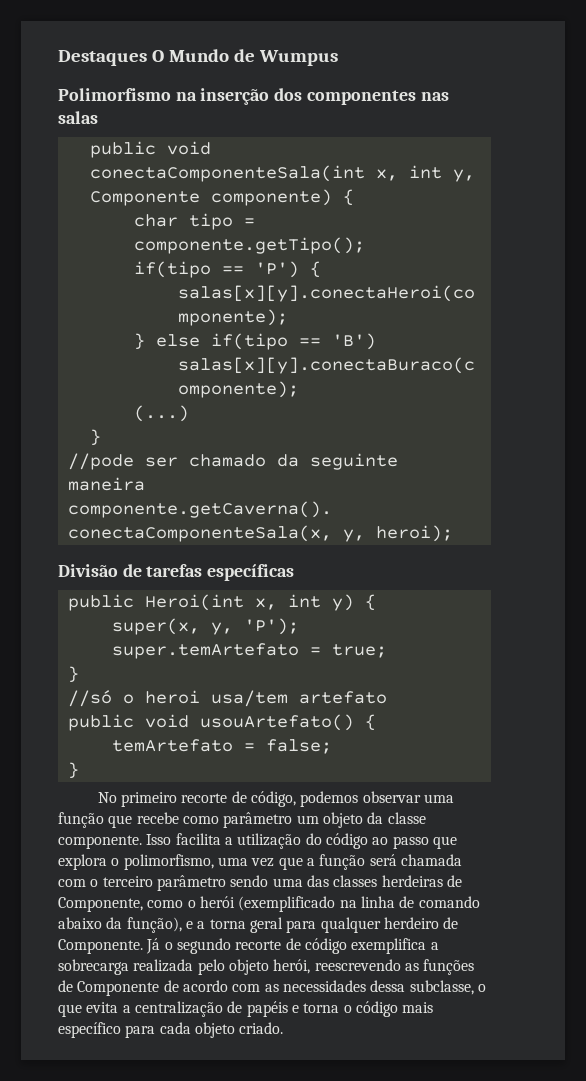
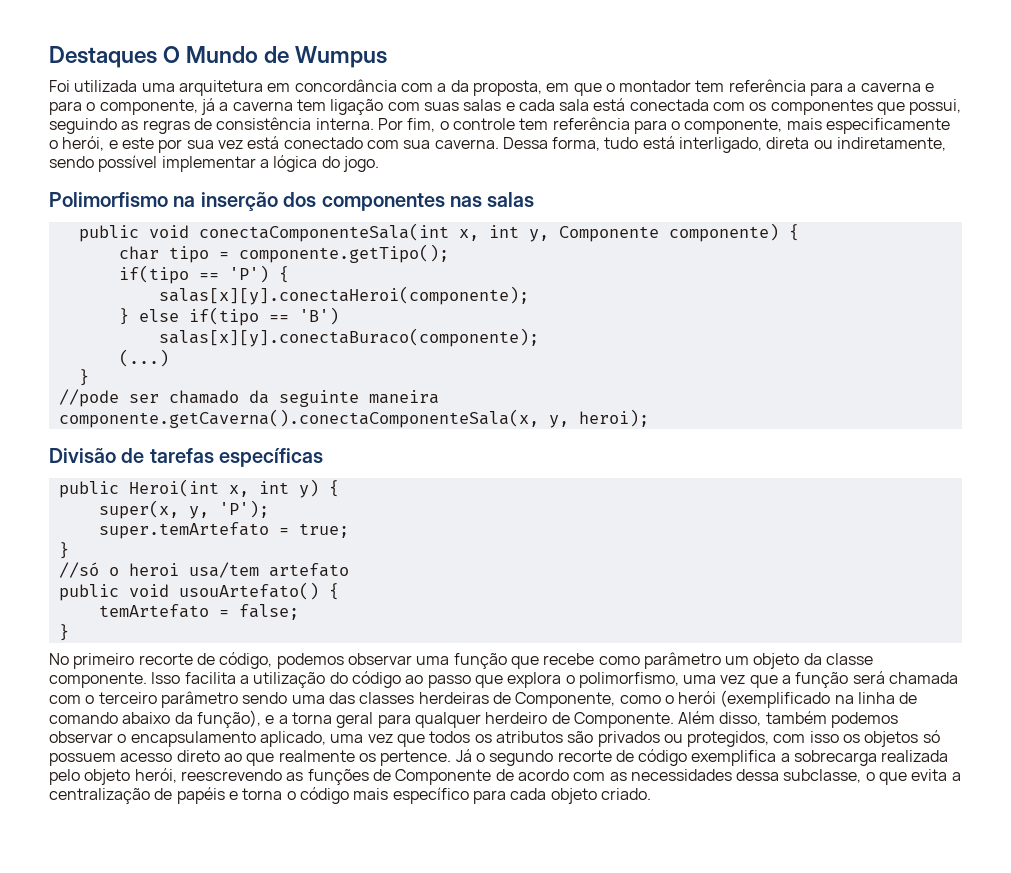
(338, 58) none -> [49,79,935,96] [49,98,962,115] [49,117,951,134] [49,136,947,153] [49,155,379,172] // Foi utilizada uma arquitetura em concordância com a da proposta, em que o montador tem referência para a caverna e para o componente, já a caverna tem ligação com suas salas e cada sala está conectada com os componentes que possui, seguindo as regras de consistência interna. Por fim, o controle tem referência para o componente, mais especificamente o herói, e este por sua vez está conectado com sua caverna. Dessa forma, tudo está interligado, direta ou indiretamente, sendo possível implementar a lógica do jogo.
(143, 946) none -> [678,711,899,728] [49,730,940,747] [49,750,452,766] Além disso, também podemos observar o encapsulamento aplicado, uma vez que todos os atributos são privados ou protegidos, com isso os objetos só possuem acesso direto ao que realmente os pertence.

